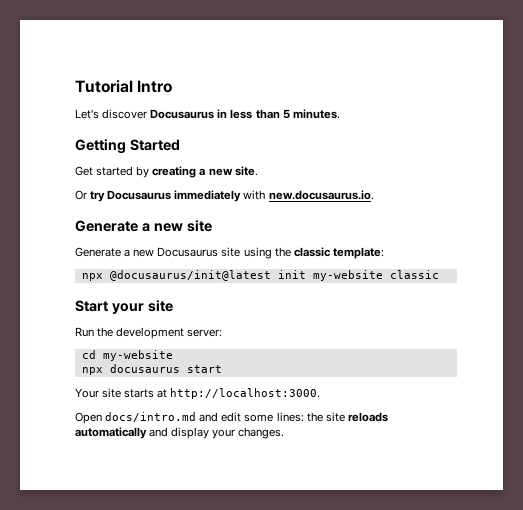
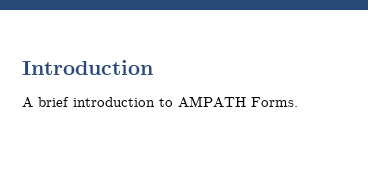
[75,80,173,93] [75,109,340,119] [75,139,180,154] [75,166,258,178] [75,190,374,202] [75,220,212,232] [75,247,384,259] [81,270,439,281] [75,300,173,314] [75,327,223,339] [81,350,173,361] [81,364,222,375] [75,388,321,399] [75,412,388,424] [75,427,285,439] Tutorial Intro // Let's discover Docusaurus in less than 5 minutes. // Getting Started // Get started by creating a new site. // Or try Docusaurus immediately with new.docusaurus.io. // Generate a new site // Generate a new Docusaurus site using the classic template: // npx @docusaurus/init@latest init my-website classic // Start your site // Run the development server: // cd my-website // npx docusaurus start // Your site starts at http://localhost:3000. // Open docs/intro.md and edit some lines: the site reloads automatically and display your changes. -> [22,60,153,75] [22,96,298,108] Introduction // A brief introduction to AMPATH Forms.

